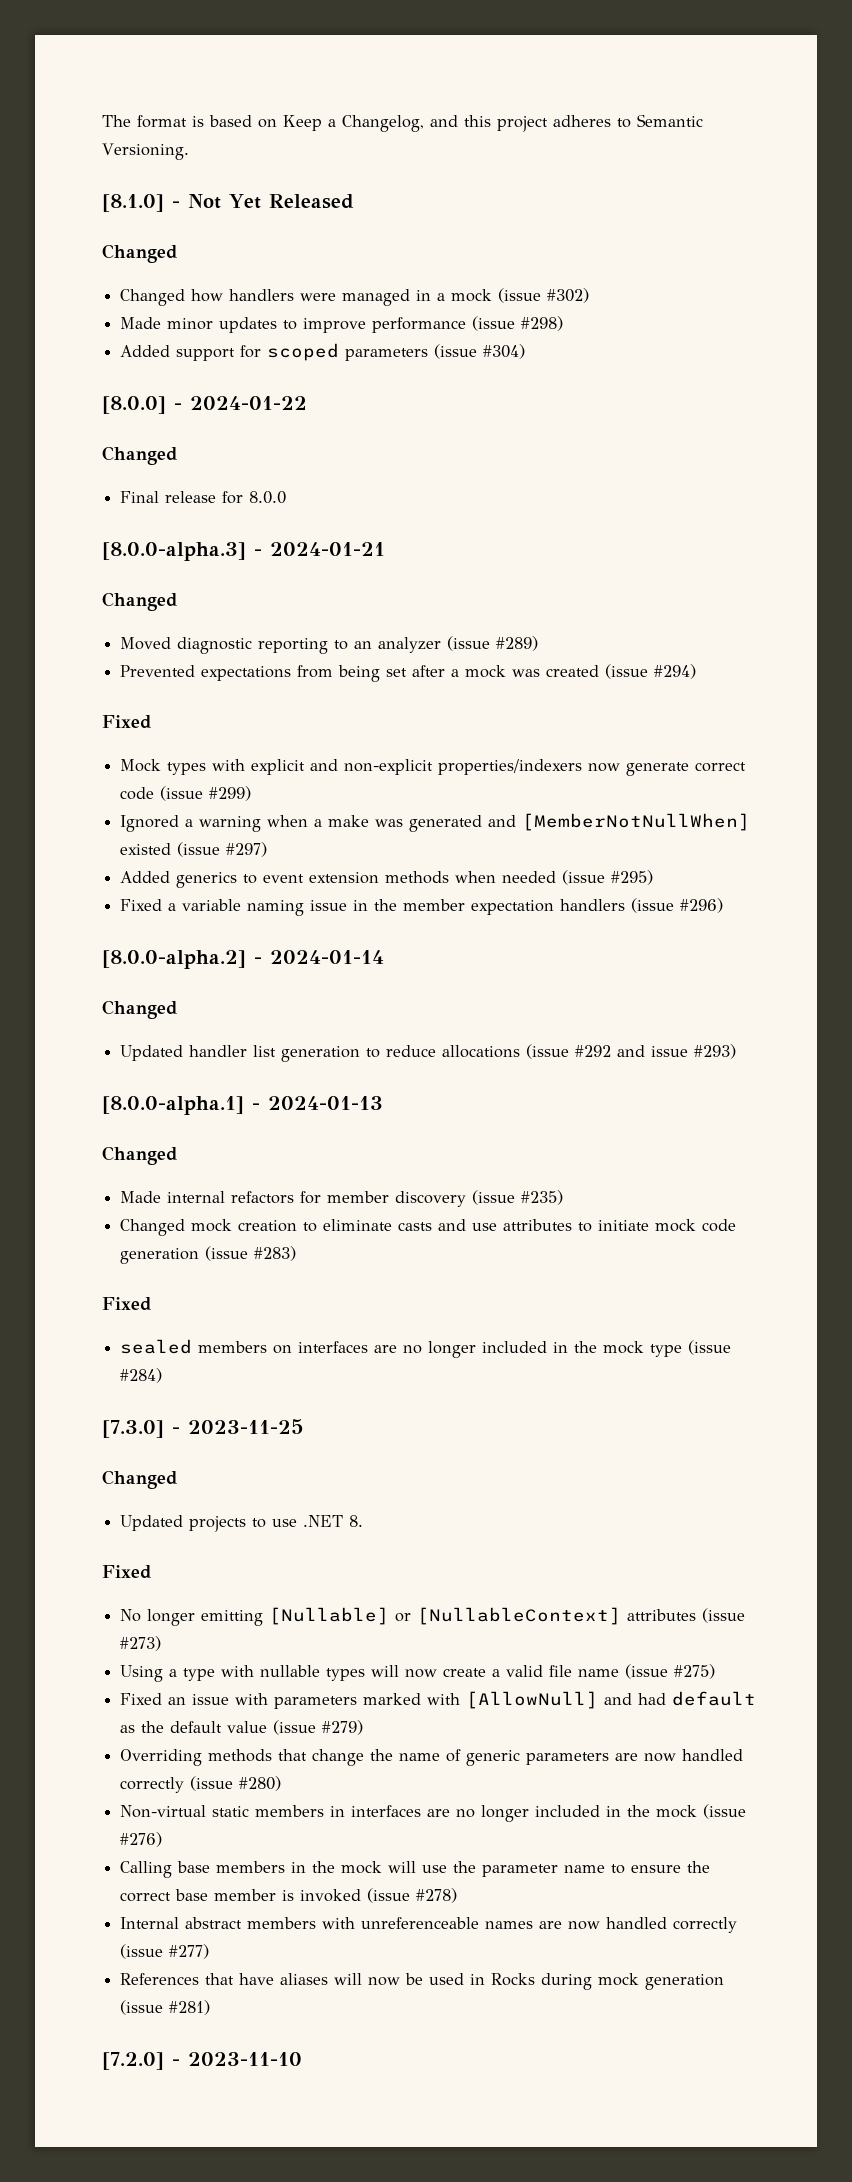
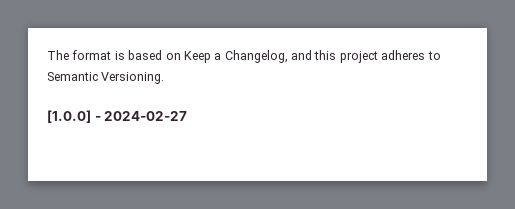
[102,194,354,212] [102,244,178,263] [120,288,590,306] [120,316,564,333] [120,343,526,361] [102,396,307,414] [102,446,178,465] [120,491,287,504] [102,542,385,561] [102,592,178,611] [120,636,539,654] [120,664,697,682] [102,715,152,729] [120,759,747,776] [120,786,252,801] [120,813,751,832] [120,842,268,857] [120,870,654,888] [120,898,724,916] [102,950,384,969] [102,1000,178,1019] [120,1044,737,1062] [102,1096,383,1115] [102,1146,178,1165] [120,1190,564,1207] [120,1219,737,1236] [120,1246,297,1264] [102,1297,152,1311] [120,1339,732,1358] [120,1368,163,1383] [102,1419,303,1438] [102,1470,178,1489] [120,1515,364,1532] [102,1565,152,1579] [120,1607,746,1626] [120,1636,162,1651] [120,1664,716,1682] [120,1691,757,1709] [120,1720,364,1735] [120,1749,744,1766] [120,1776,282,1793] [120,1804,747,1822] [120,1832,163,1847] [120,1861,711,1878] [120,1888,458,1903] [120,1917,738,1933] [120,1944,210,1959] [120,1973,725,1990] [120,2000,211,2015] [102,2052,302,2070] [8.1.0] - Not Yet Released // Changed // Changed how handlers were managed in a mock (issue #302) // Made minor updates to improve performance (issue #298) // Added support for scoped parameters (issue #304) // [8.0.0] - 2024-01-22 // Changed // Final release for 8.0.0 // [8.0.0-alpha.3] - 2024-01-21 // Changed // Moved diagnostic reporting to an analyzer (issue #289) // Prevented expectations from being set after a mock was created (issue #294) // Fixed // Mock types with explicit and non-explicit properties/indexers now generate correct code (issue #299) // Ignored a warning when a make was generated and [MemberNotNullWhen] existed (issue #297) // Added generics to event extension methods when needed (issue #295) // Fixed a variable naming issue in the member expectation handlers (issue #296) // [8.0.0-alpha.2] - 2024-01-14 // Changed // Updated handler list generation to reduce allocations (issue #292 and issue #293) // [8.0.0-alpha.1] - 2024-01-13 // Changed // Made internal refactors for member discovery (issue #235) // Changed mock creation to eliminate casts and use attributes to initiate mock code generation (issue #283) // Fixed // sealed members on interfaces are no longer included in the mock type (issue #284) // [7.3.0] - 2023-11-25 // Changed // Updated projects to use .NET 8. // Fixed // No longer emitting [Nullable] or [NullableContext] attributes (issue #273) // Using a type with nullable types will now create a valid file name (issue #275) // Fixed an issue with parameters marked with [AllowNull] and had default as the default value (issue #279) // Overriding methods that change the name of generic parameters are now handled correctly (issue #280) // Non-virtual static members in interfaces are no longer included in the mock (issue #276) // Calling base members in the mock will use the parameter name to ensure the correct base member is invoked (issue #278) // Internal abstract members with unreferenceable names are now handled correctly (issue #277) // References that have aliases will now be used in Rocks during mock generation (issue #281) // [7.2.0] - 2023-11-10 -> [47,110,188,123] [1.0.0] - 2024-02-27

